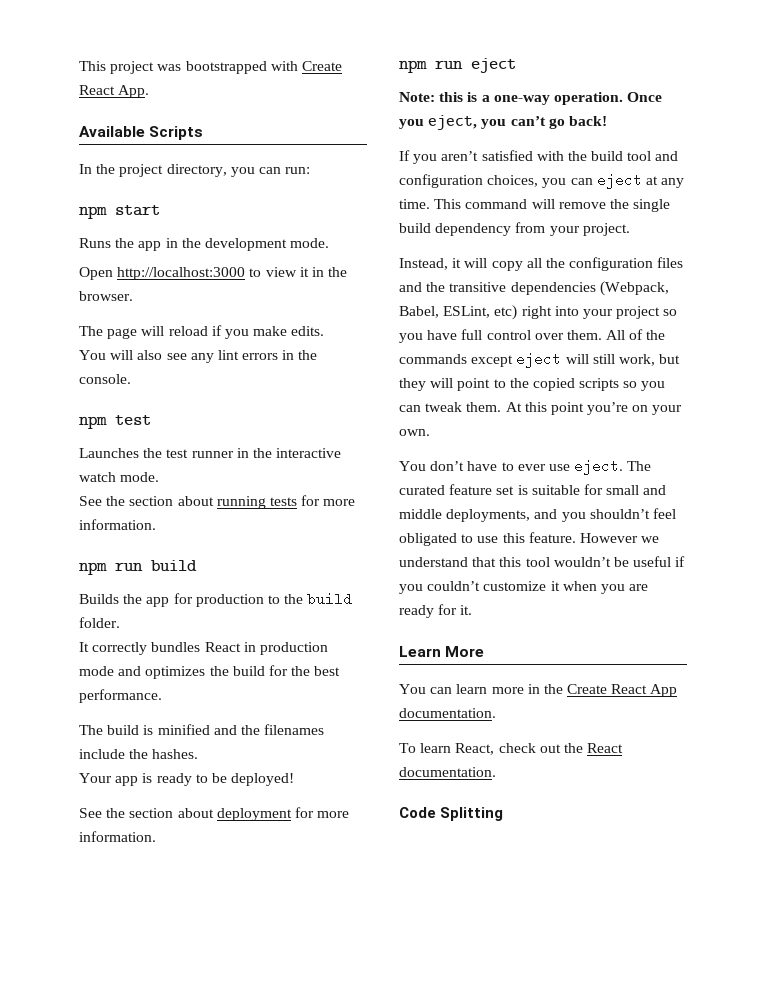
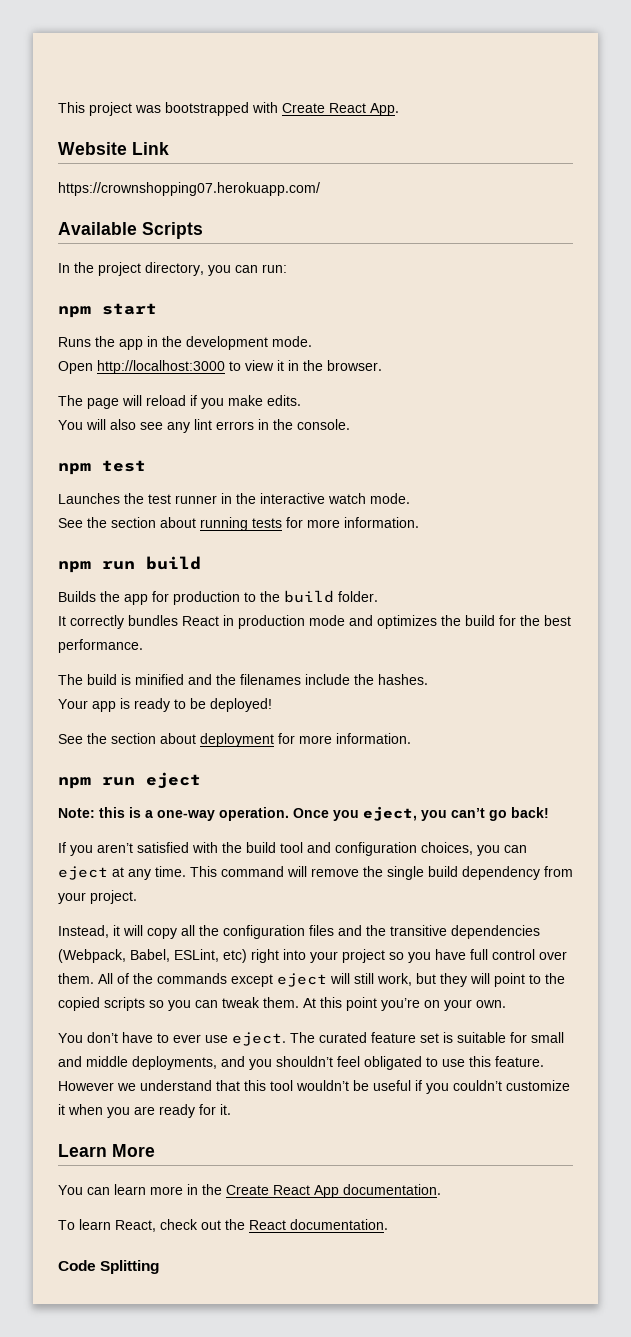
(150, 91) none -> [58,142,169,155] [58,182,320,196] // Website Link // https://crownshopping07.herokuapp.com/

